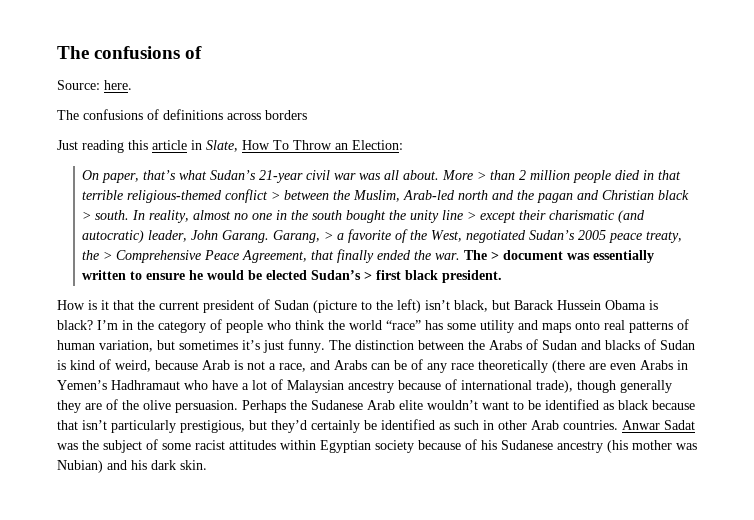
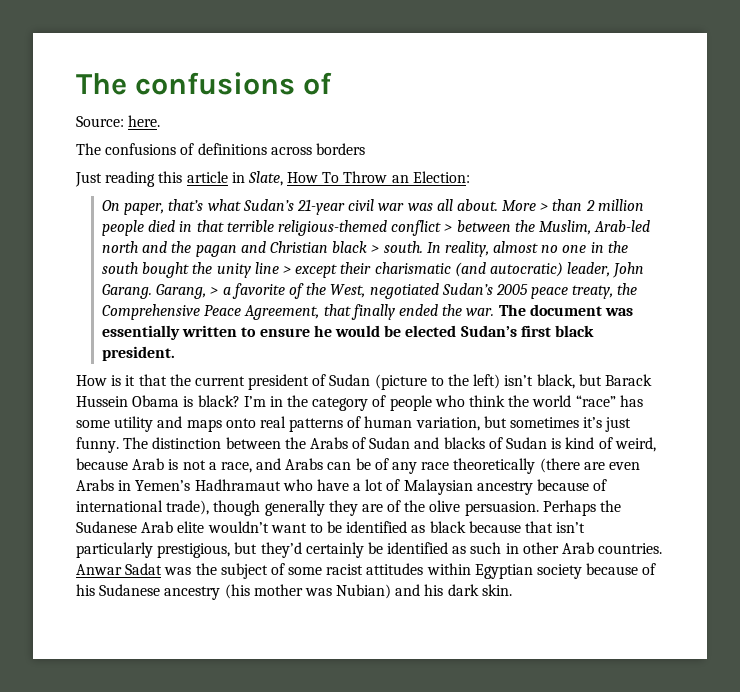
[103,251,113,260] > -> (638, 289) none
[491,251,500,260] > -> (526, 310) none
[364,271,373,280] > -> (517, 331) none

